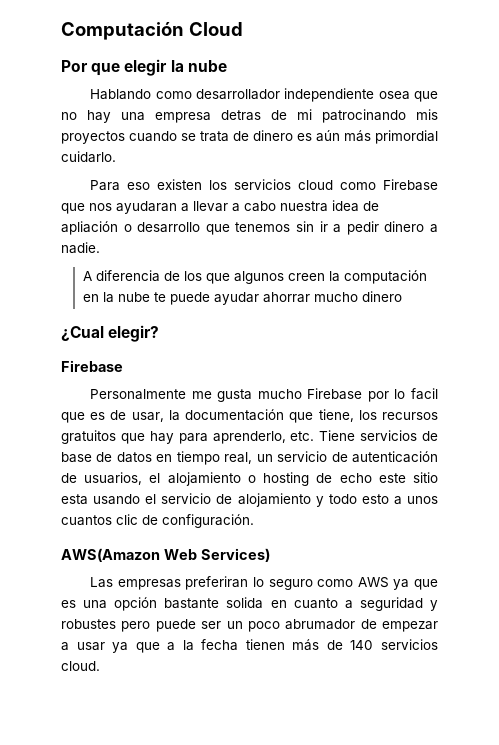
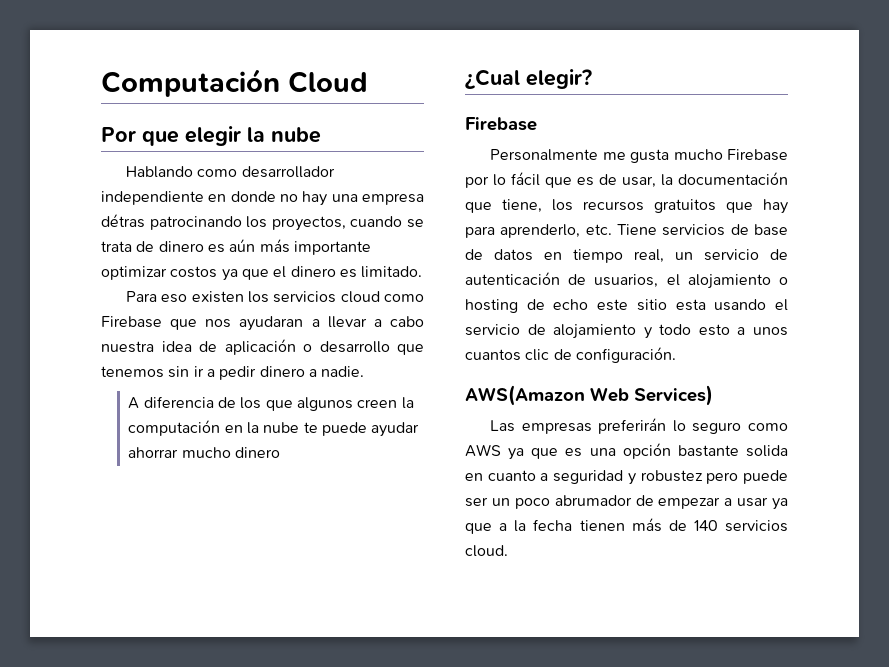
[378,91,438,102] osea que -> [208,191,276,202] en donde
[221,109,438,123] [61,131,125,144] detras de mi patrocinando mis proyectos -> [101,214,346,231] détras patrocinando los proyectos,
[375,130,438,144] [61,151,116,163] primordial cuidarlo. -> [293,241,371,255] [101,266,423,281] importante optimizar costos ya que el dinero es limitado.
[61,221,118,235] apliación -> [224,339,296,355] aplicación
[410,388,438,400] facil -> [511,172,540,186] fácil
[185,576,249,590] preferiran -> [598,418,667,434] preferirán
[61,619,116,629] robustes -> [640,470,703,482] robustez

